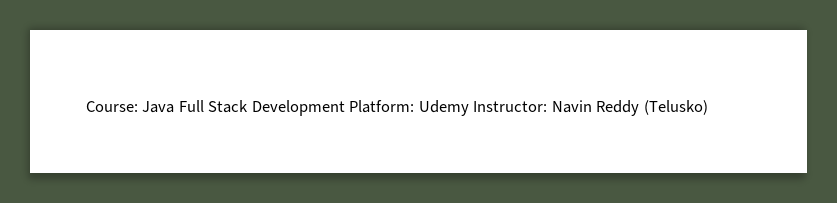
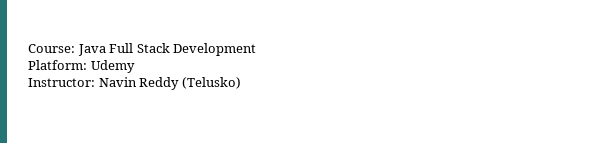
(345, 108) none -> (257, 49) //
(469, 108) none -> (135, 66) //

